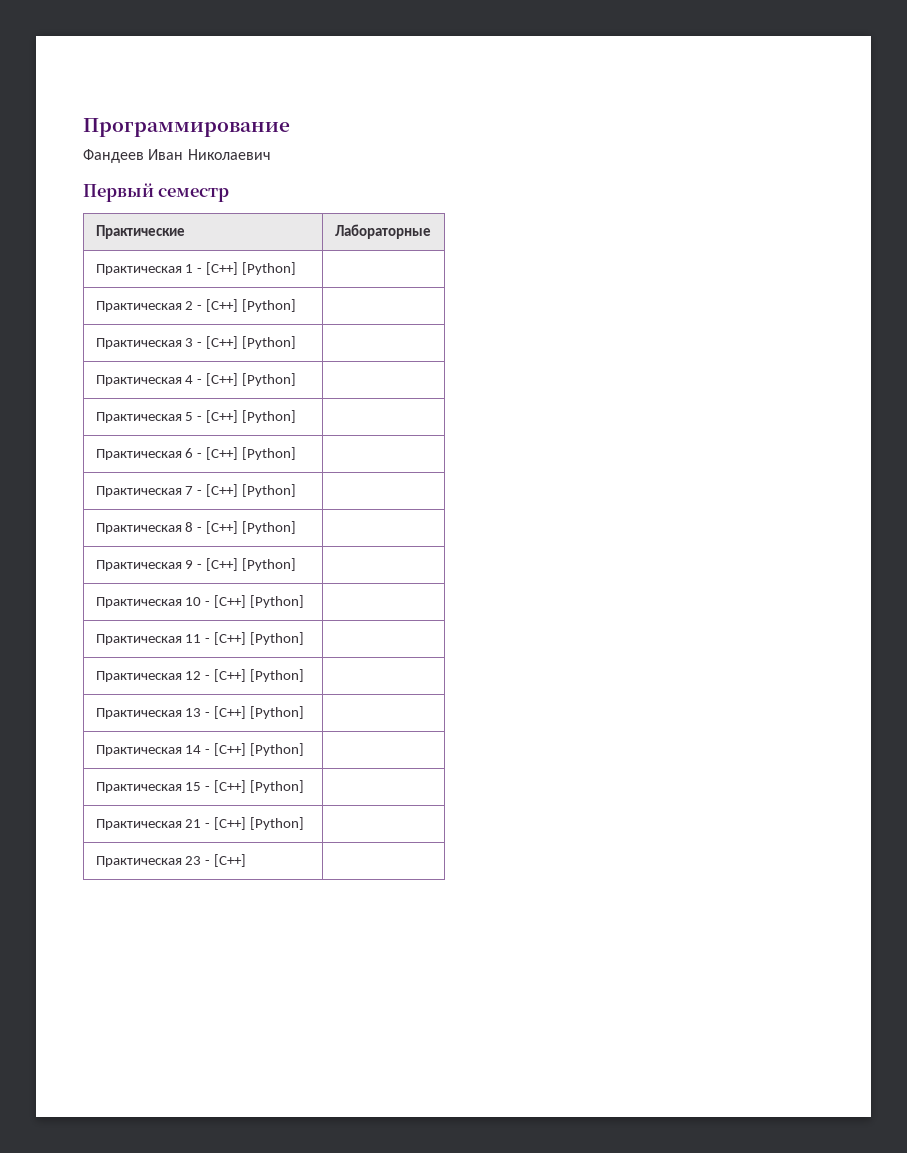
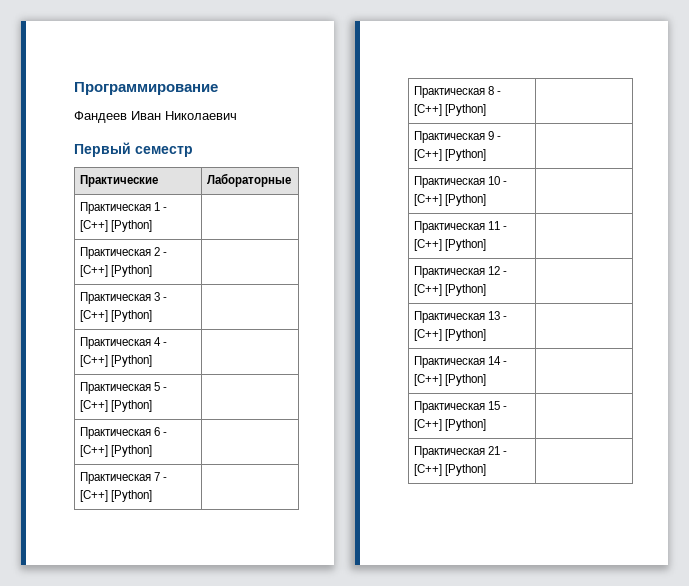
[95,854,247,867] // Практическая 23 - [C++] | -> (487, 470) none

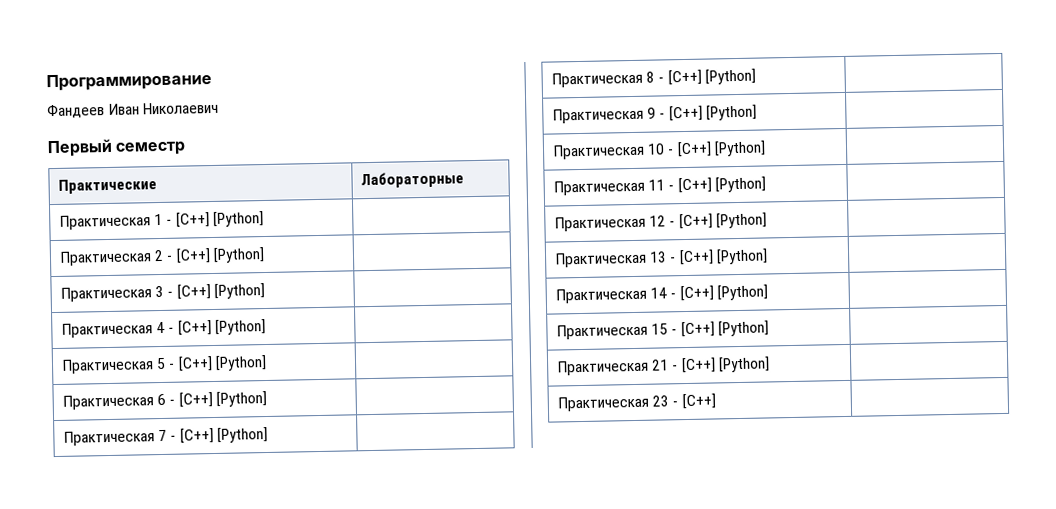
(487, 470) none -> [556,393,716,412] // Практическая 23 - [C++] |

